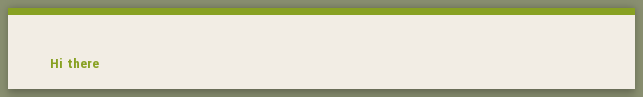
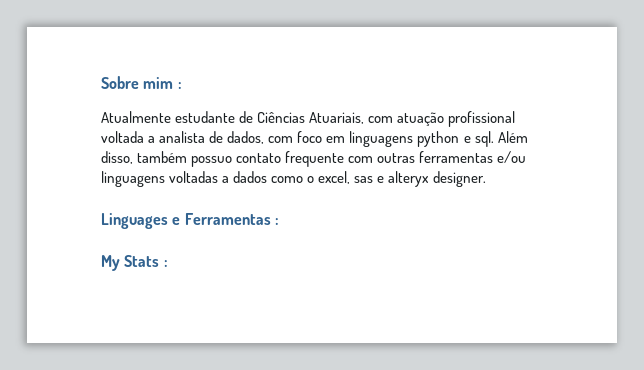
[50,58,99,68] Hi there -> [101,76,182,89] [101,111,516,127] [101,131,528,147] [101,151,527,167] [101,171,486,187] [101,213,279,229] [101,255,168,271] Sobre mim : // Atualmente estudante de Ciências Atuariais, com atuação profissional voltada a analista de dados, com foco em linguagens python e sql. Além disso, também possuo contato frequente com outras ferramentas e/ou linguagens voltadas a dados como o excel, sas e alteryx designer. // Linguages e Ferramentas : // My Stats :

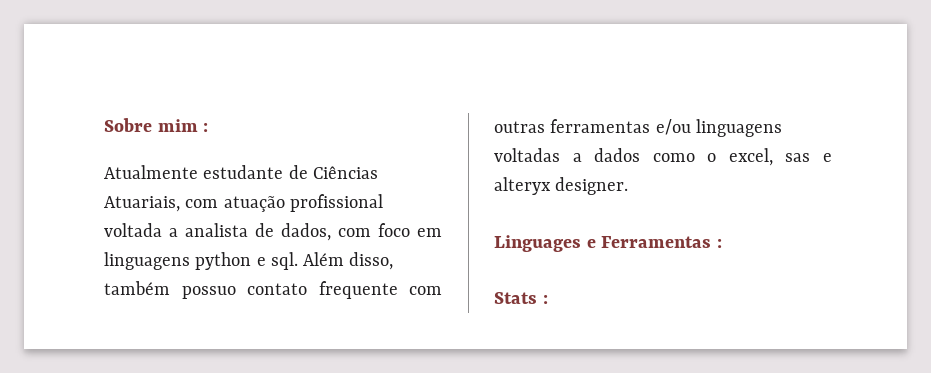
[101,255,120,271] My -> (722, 243) none

